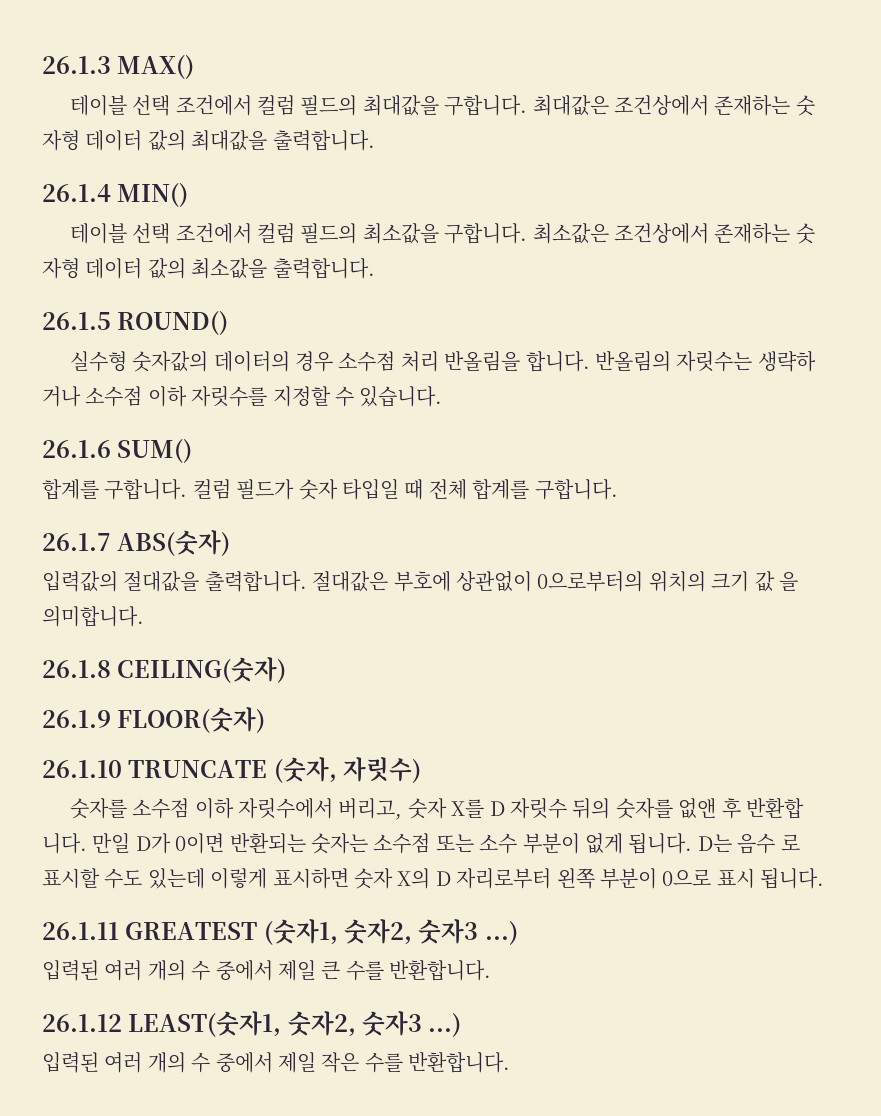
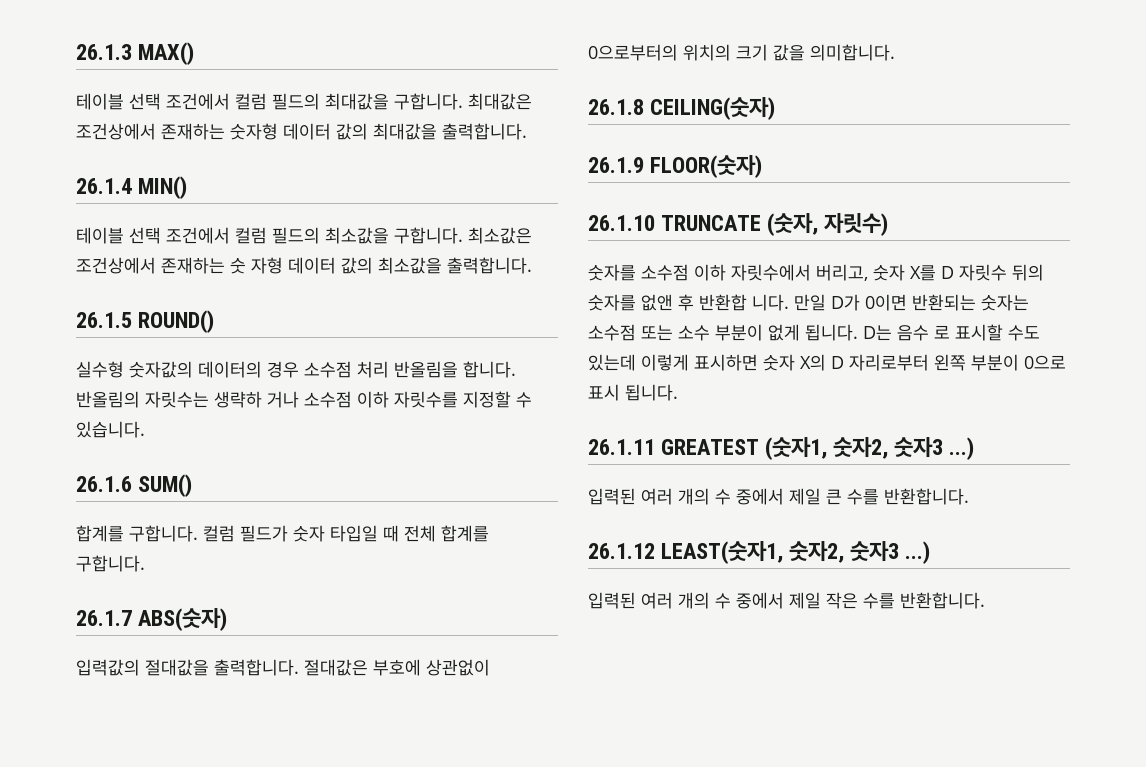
[795,95,815,116] [42,130,80,151] 숫 자형 -> [230,123,278,140] 숫자형
[754,571,798,592] 값 을 -> [773,44,805,61] 값을

